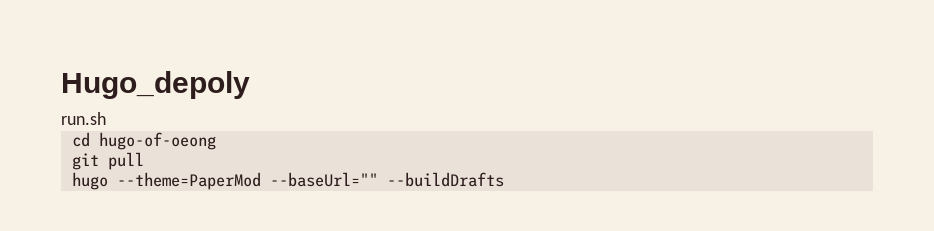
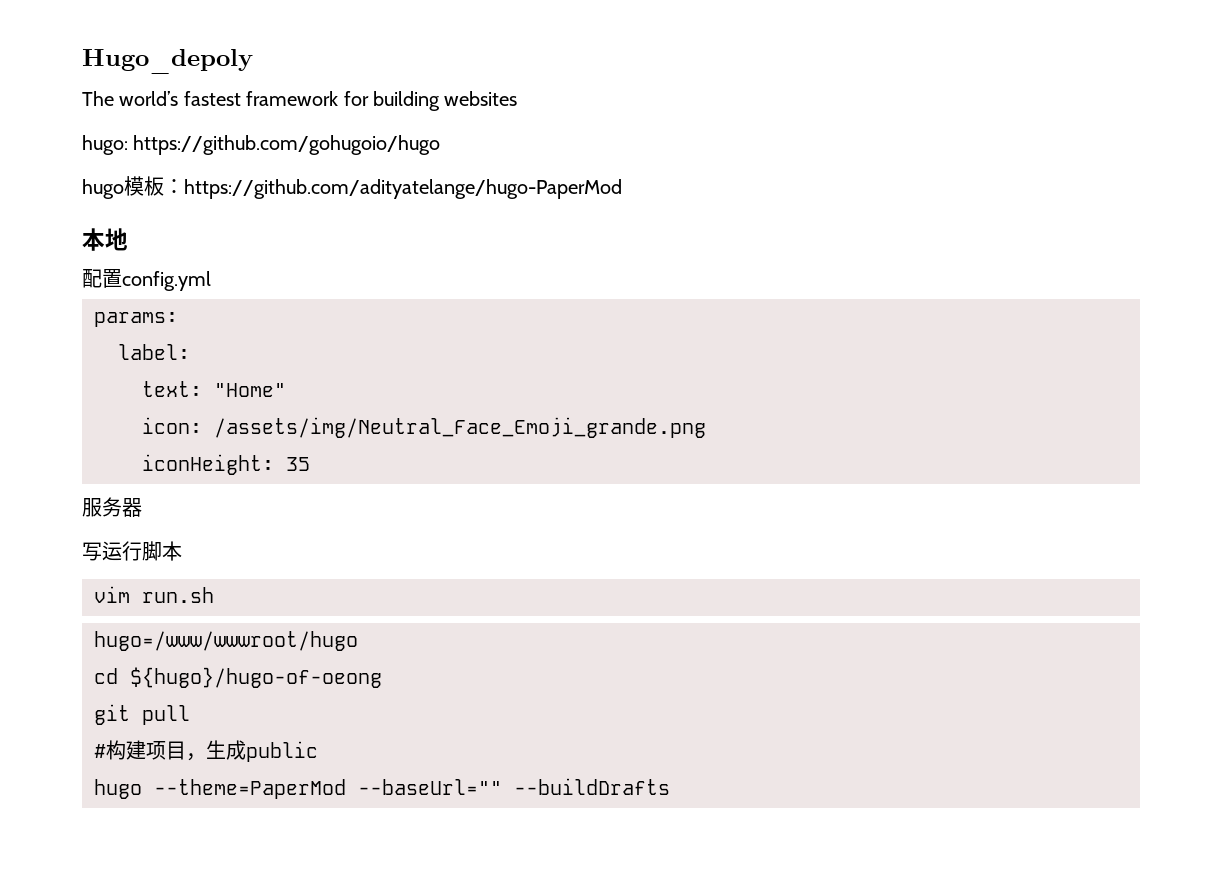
(250, 85) none -> [82,91,518,111] [82,135,441,155] [82,176,622,199] [82,228,128,251] [82,269,211,291] [94,312,178,327] [118,344,190,360] [142,381,286,397] [142,417,706,438] [142,454,310,475] [82,497,142,517] [82,541,182,561] [94,586,130,603] The world’s fastest framework for building websites // hugo: https://github.com/gohugoio/hugo // hugo模板：https://github.com/adityatelange/hugo-PaperMod // 本地 // 配置config.yml // params: // label: // text: "Home" // icon: /assets/img/Neutral_Face_Emoji_grande.png // iconHeight: 35 // 服务器 // 写运行脚本 // vim
(106, 118) none -> [94,631,358,651] // hugo=/www/wwwroot/hugo
[98,132,216,150] hugo-of-oeong -> [130,667,382,688] ${hugo}/hugo-of-oeong
(144, 161) none -> [94,740,318,762] // #构建项目，生成public

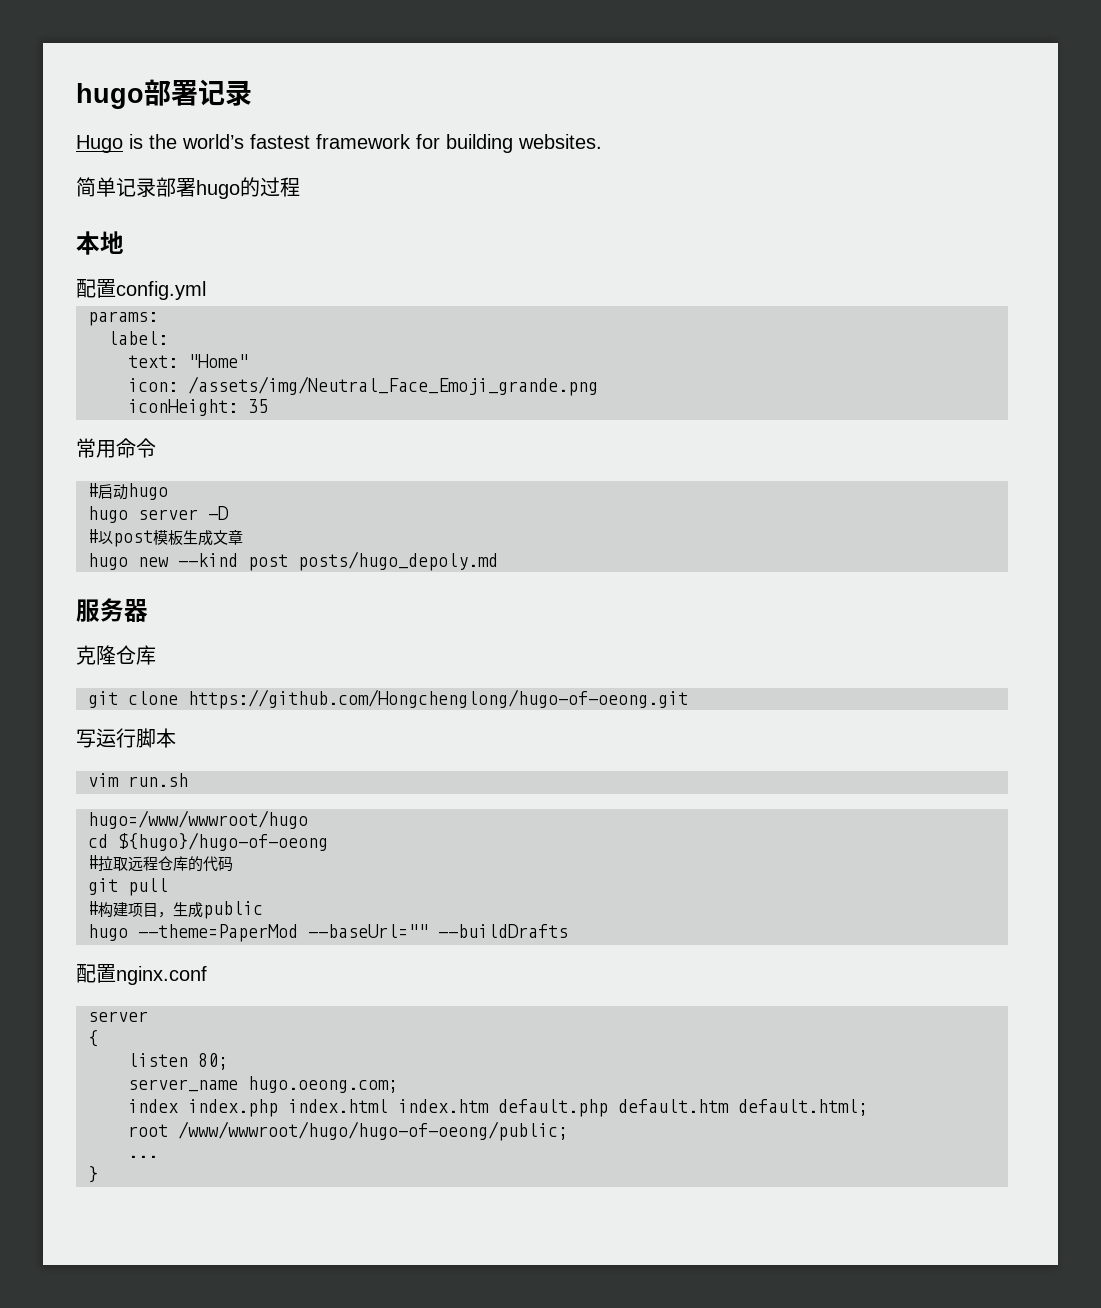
[82,49,253,74] [82,91,114,106] Hugo_depoly // The -> [76,79,252,109] [76,134,177,153] hugo部署记录 // Hugo is the
[444,91,518,106] [82,135,441,155] [82,176,622,199] websites // hugo: https://github.com/gohugoio/hugo // hugo模板：https://github.com/adityatelange/hugo-PaperMod -> [518,134,602,149] [76,177,300,199] websites. // 简单记录部署hugo的过程
[82,497,142,517] 服务器 -> [76,438,156,458] [88,483,168,500] [88,506,229,523] [88,529,243,547] [88,551,498,571] [76,598,148,622] [76,645,156,665] [88,689,688,709] 常用命令 // #启动hugo // hugo server -D // #以post模板生成文章 // hugo new --kind post posts/hugo_depoly.md // 服务器 // 克隆仓库 // git clone https://github.com/Hongchenglong/hugo-of-oeong.git
(382, 677) none -> [88,855,233,872] // #拉取远程仓库的代码
(670, 786) none -> [76,964,207,985] [88,1011,148,1022] [88,1030,98,1047] [128,1053,228,1070] [128,1076,398,1093] [128,1099,868,1117] [128,1121,568,1141] [128,1155,158,1158] [88,1166,98,1183] // 配置nginx.conf // server // { // listen 80; // server_name hugo.oeong.com; // index index.php index.html index.htm default.php default.htm default.html; // root /www/wwwroot/hugo/hugo-of-oeong/public; // ... // }

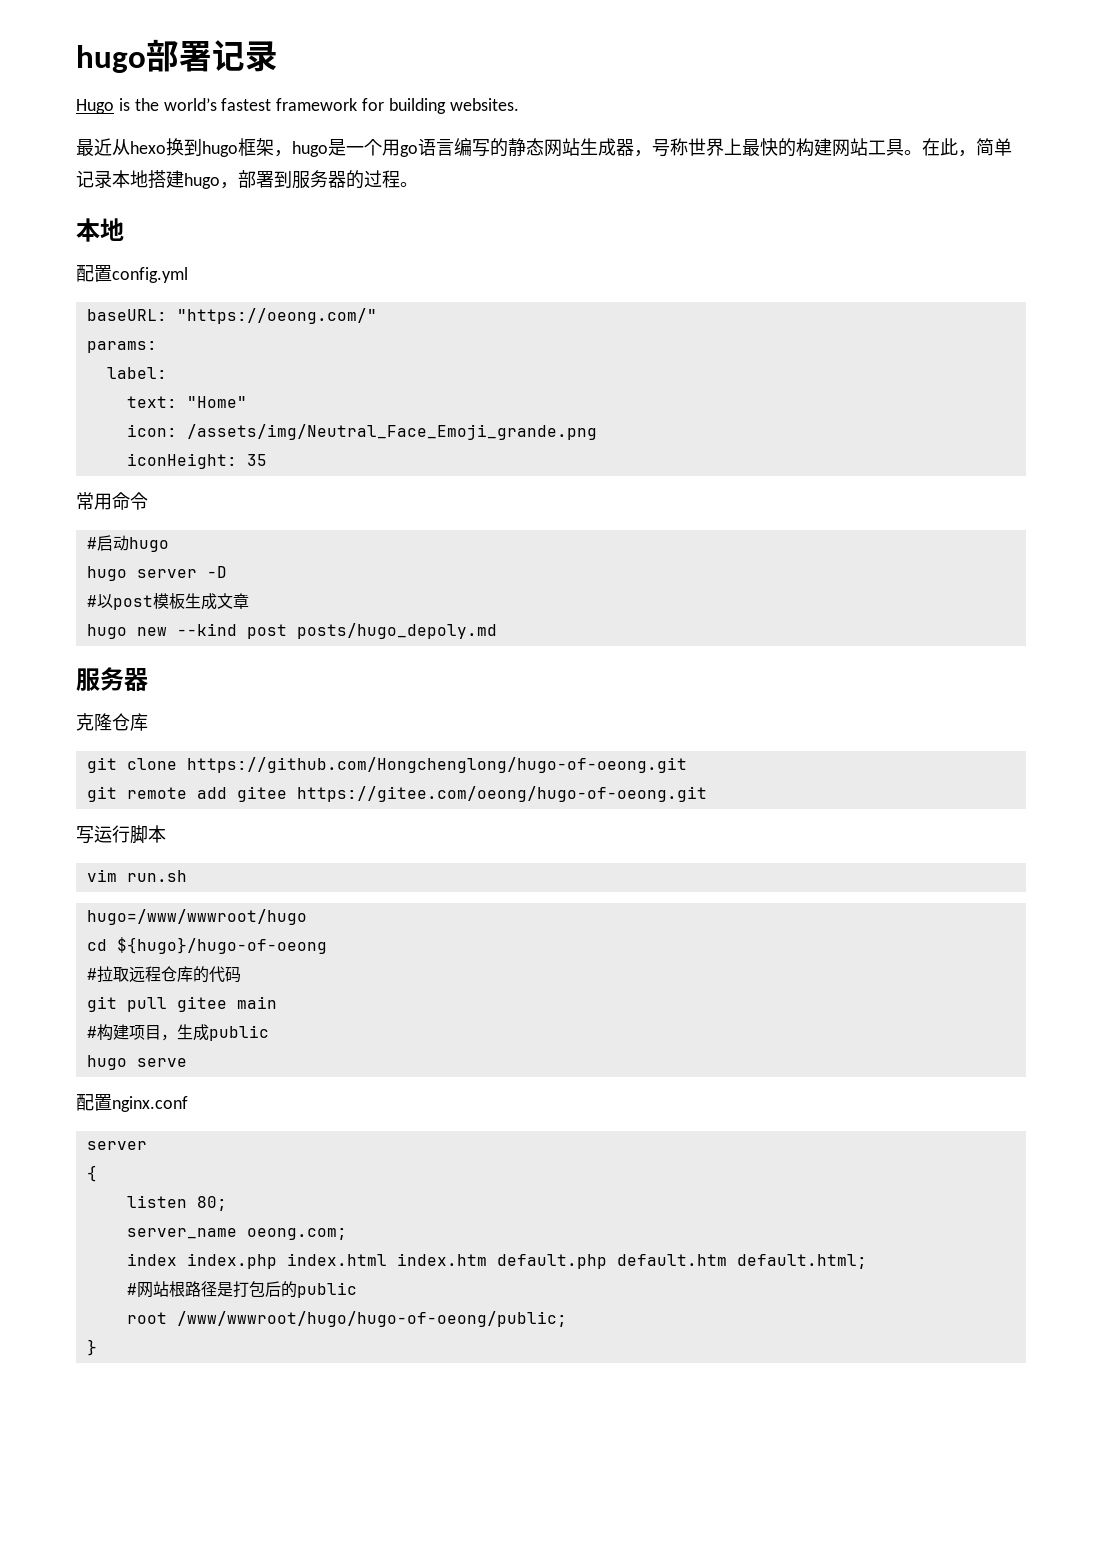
[76,177,240,199] 简单记录部署hugo -> [76,138,1012,157] [76,170,346,189] 最近从hexo换到hugo框架，hugo是一个用go语言编写的静态网站生成器，号称世界上最快的构建网站工具。在此，简单记录本地搭建hugo，部署到服务器
(300, 187) none -> [400,182,418,187] 。
(206, 290) none -> [86,308,377,324] // baseURL: "https://oeong.com/"
(688, 699) none -> [86,786,707,802] // git remote add gitee https://gitee.com/oeong/hugo-of-oeong.git
(168, 887) none -> [176,996,277,1012] gitee main
[138,924,568,942] --theme=PaperMod --baseUrl="" --buildDrafts -> [136,1058,187,1067] serve
[248,1076,398,1093] hugo.oeong.com; -> [246,1228,347,1240] oeong.com;
(868, 1107) none -> [126,1281,357,1298] // #网站根路径是打包后的public
[128,1155,158,1158] // ... -> (567, 1319) none

